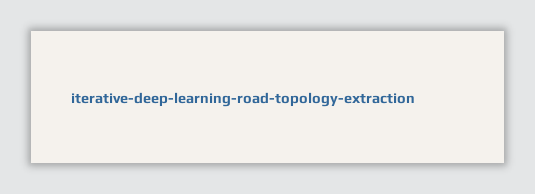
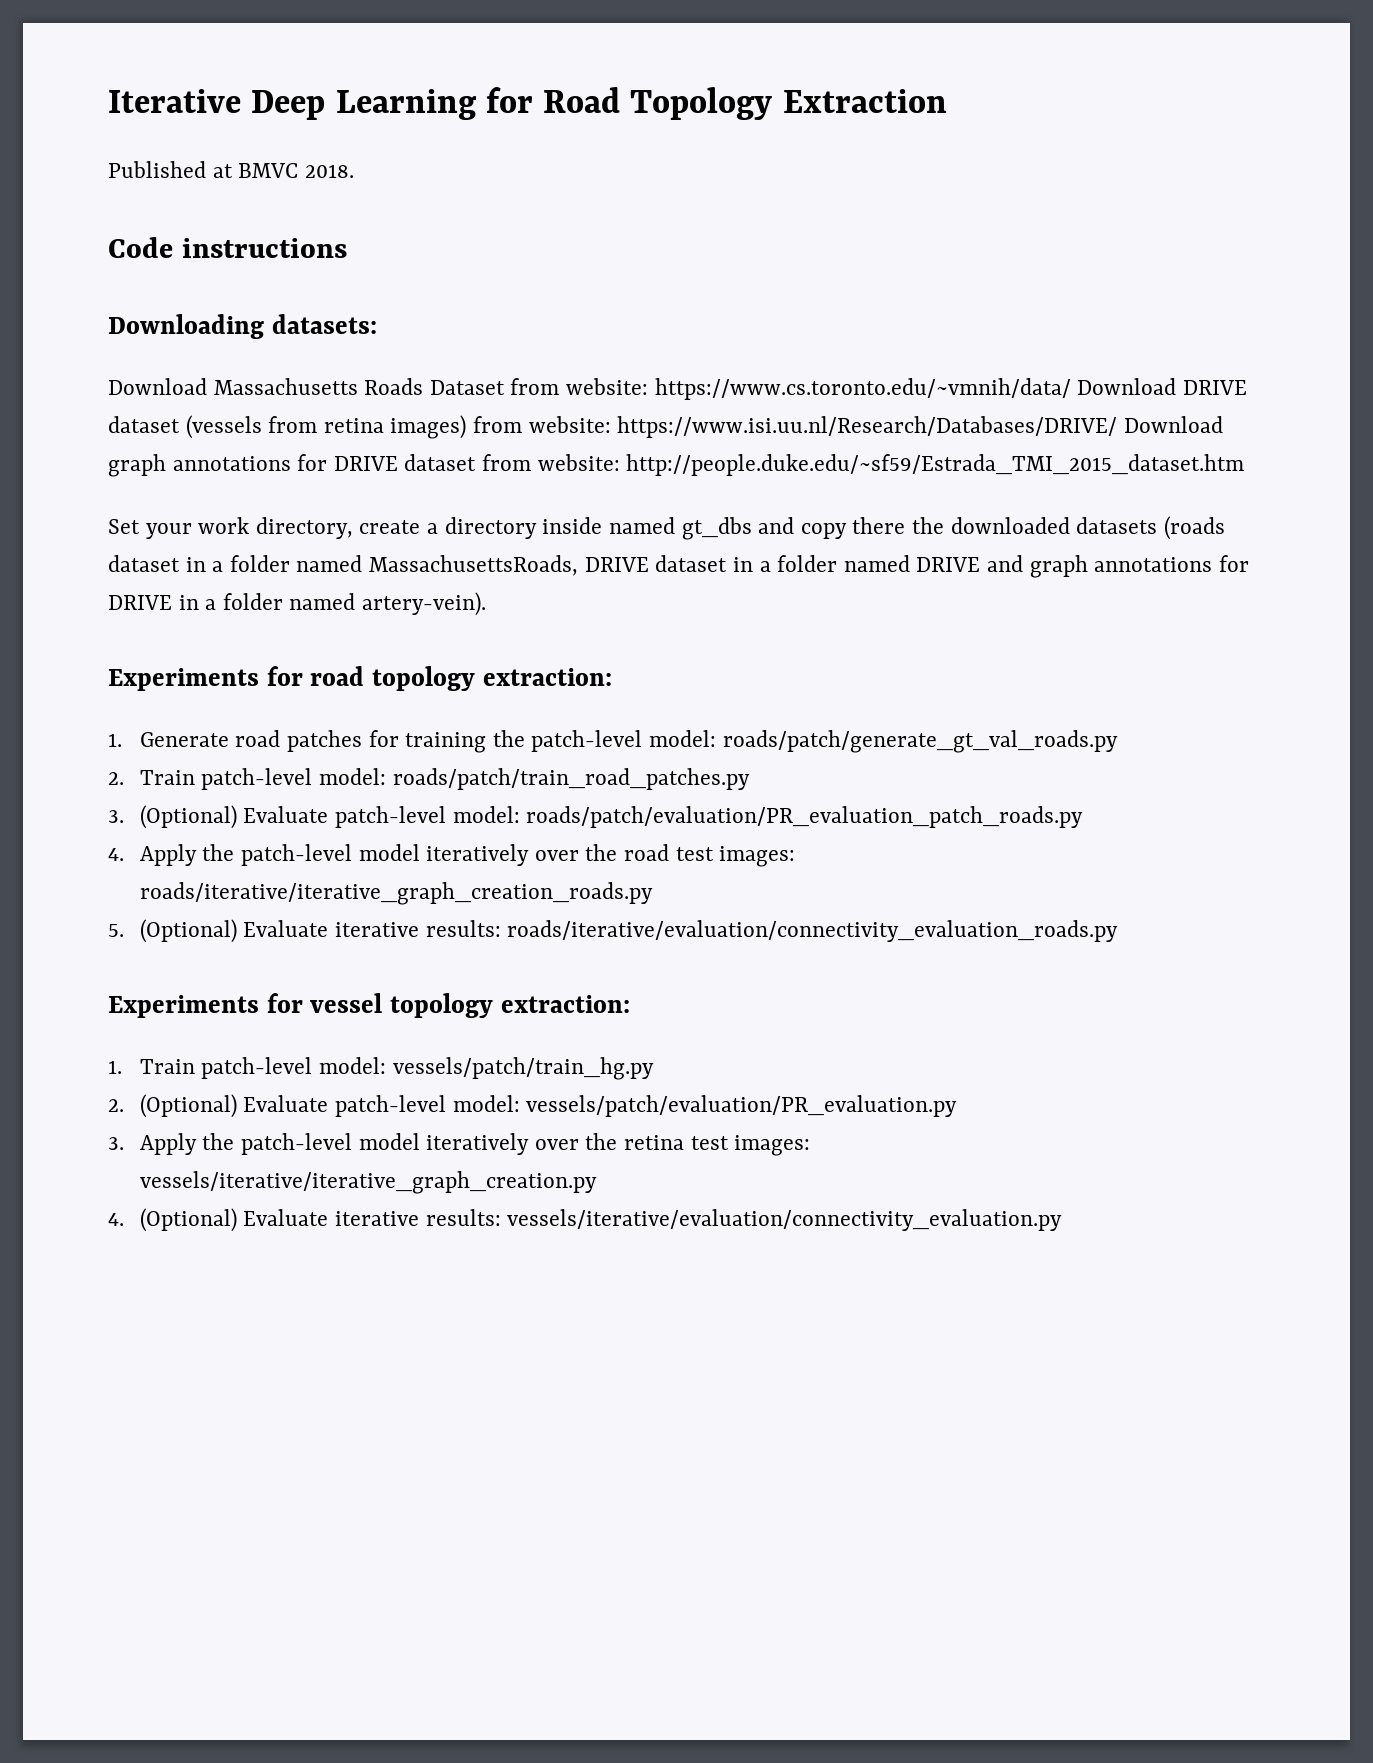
[71,92,415,107] iterative-deep-learning-road-topology-extraction -> [108,87,947,120] [108,161,354,178] [108,237,347,258] [108,314,377,339] [108,378,1247,400] [108,415,1223,439] [108,454,1245,477] [108,516,1225,540] [108,555,1249,578] [108,592,487,616] [108,666,612,691] [108,730,1118,753] [108,768,750,790] [108,805,1084,829] [108,844,796,867] [139,882,653,905] [108,919,1119,943] [108,993,630,1018] [108,1057,654,1080] [108,1094,958,1118] [108,1133,811,1156] [139,1171,597,1194] [108,1208,1063,1232] Iterative Deep Learning for Road Topology Extraction // Published at BMVC 2018. // Code instructions // Downloading datasets: // Download Massachusetts Roads Dataset from website: https://www.cs.toronto.edu/~vmnih/data/ Download DRIVE dataset (vessels from retina images) from website: https://www.isi.uu.nl/Research/Databases/DRIVE/ Download graph annotations for DRIVE dataset from website: http://people.duke.edu/~sf59/Estrada_TMI_2015_dataset.htm // Set your work directory, create a directory inside named gt_dbs and copy there the downloaded datasets (roads dataset in a folder named MassachusettsRoads, DRIVE dataset in a folder named DRIVE and graph annotations for DRIVE in a folder named artery-vein). // Experiments for road topology extraction: // 1. Generate road patches for training the patch-level model: roads/patch/generate_gt_val_roads.py // 2. Train patch-level model: roads/patch/train_road_patches.py // 3. (Optional) Evaluate patch-level model: roads/patch/evaluation/PR_evaluation_patch_roads.py // 4. Apply the patch-level model iteratively over the road test images: roads/iterative/iterative_graph_creation_roads.py // 5. (Optional) Evaluate iterative results: roads/iterative/evaluation/connectivity_evaluation_roads.py // Experiments for vessel topology extraction: // 1. Train patch-level model: vessels/patch/train_hg.py // 2. (Optional) Evaluate patch-level model: vessels/patch/evaluation/PR_evaluation.py // 3. Apply the patch-level model iteratively over the retina test images: vessels/iterative/iterative_graph_creation.py // 4. (Optional) Evaluate iterative results: vessels/iterative/evaluation/connectivity_evaluation.py

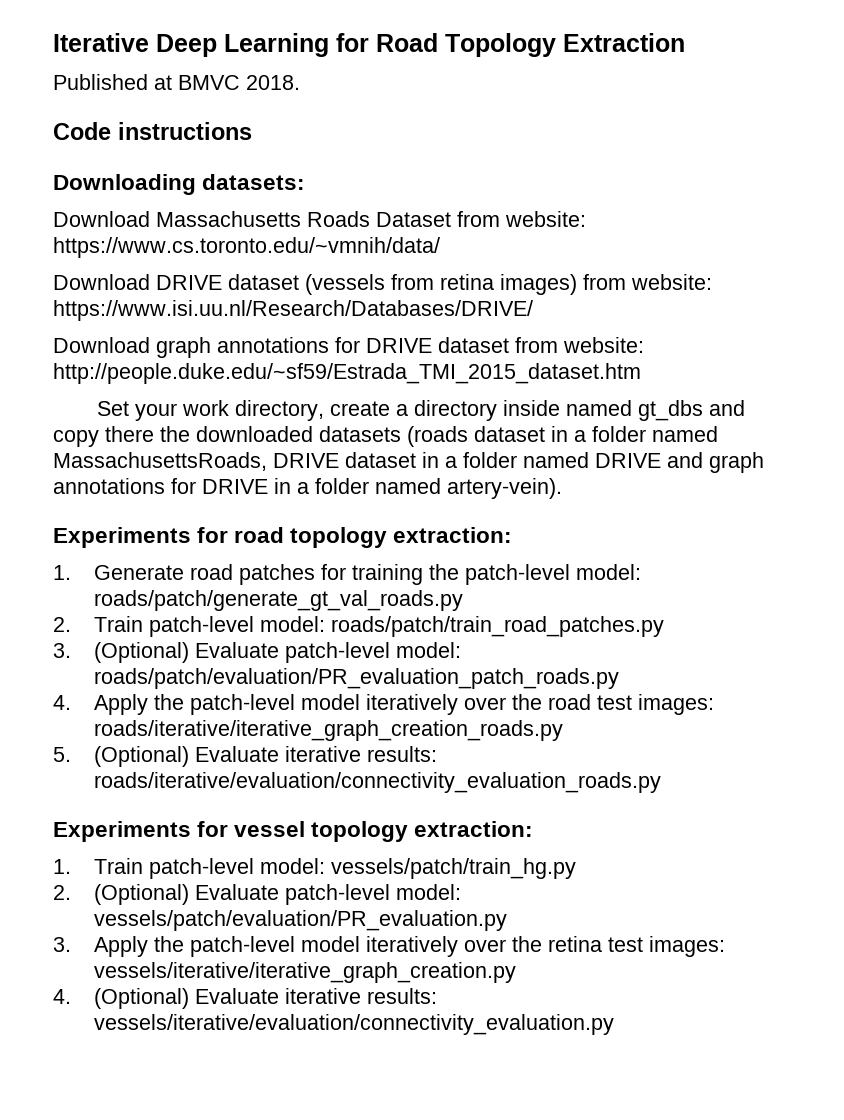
(1071, 389) none -> (440, 247) //
(1118, 427) none -> (533, 310) //

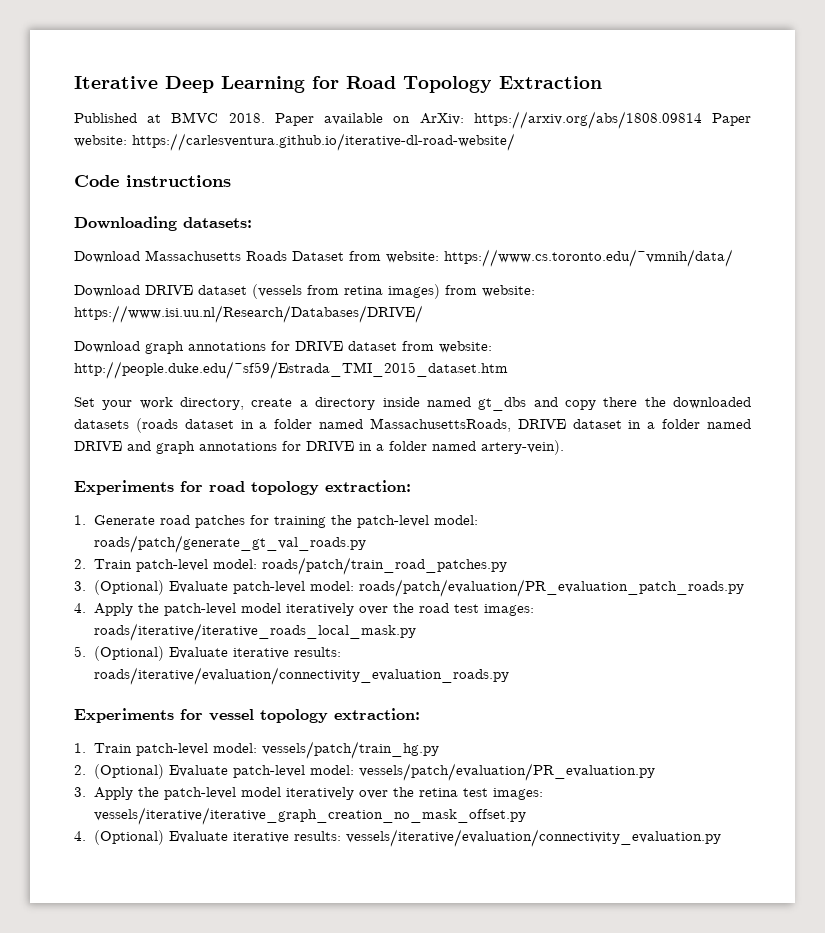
(300, 82) none -> [274,111,751,129] [74,133,515,151] Paper available on ArXiv: https://arxiv.org/abs/1808.09814 Paper website: https://carlesventura.github.io/iterative-dl-road-website/
[94,720,564,741] roads/iterative/iterative_graph_creation_roads.py -> [93,623,416,641] roads/iterative/iterative_roads_local_mask.py
[94,962,517,983] vessels/iterative/iterative_graph_creation.py -> [93,807,526,825] vessels/iterative/iterative_graph_creation_no_mask_offset.py

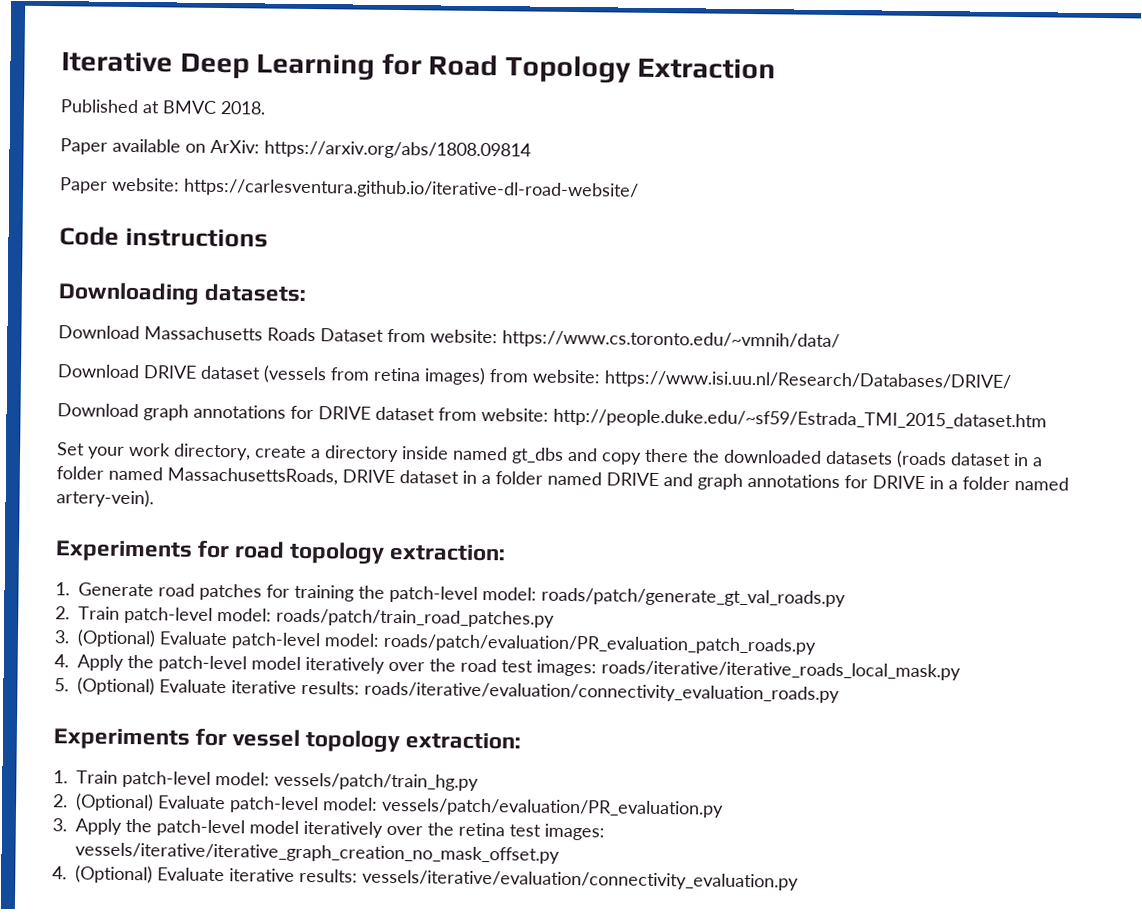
(265, 118) none -> (266, 108) //
(702, 120) none -> (531, 150) //

